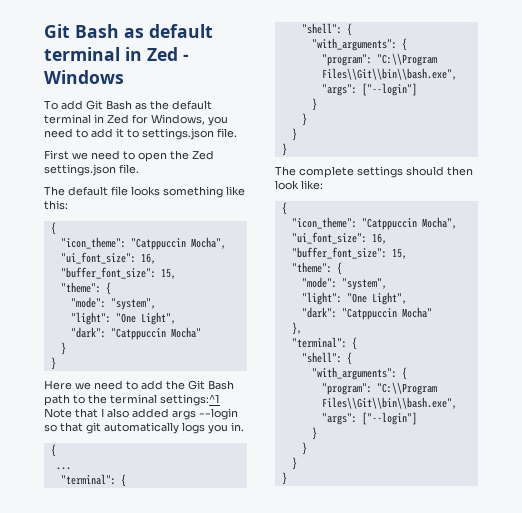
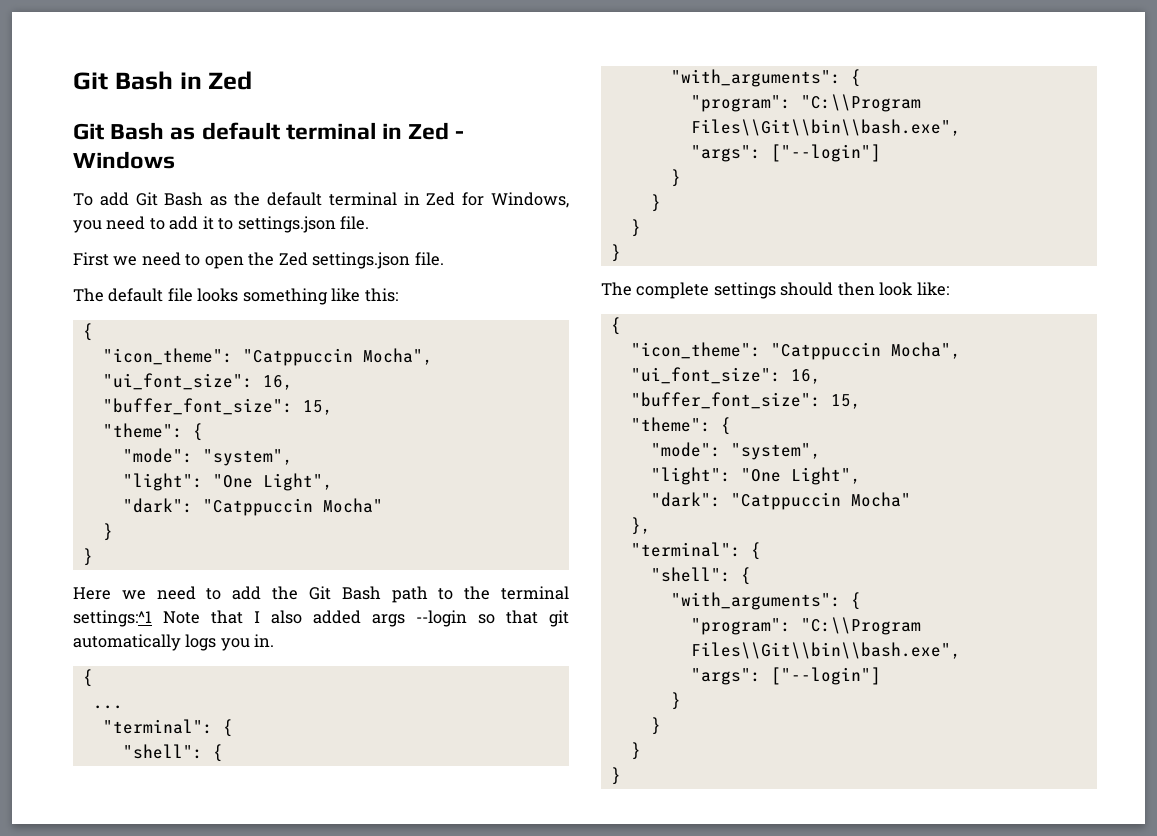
[44,24,119,38] Git Bash -> [73,71,253,90] [73,122,165,140] Git Bash in Zed // Git Bash

